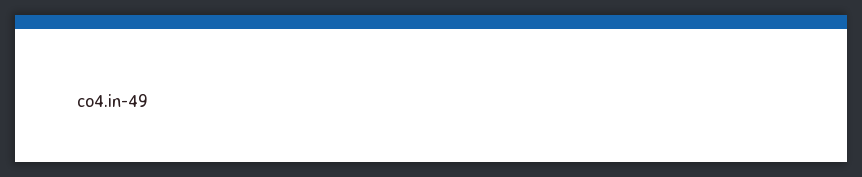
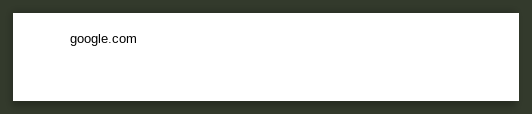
[77,94,148,107] co4.in-49 -> [70,34,137,46] google.com

